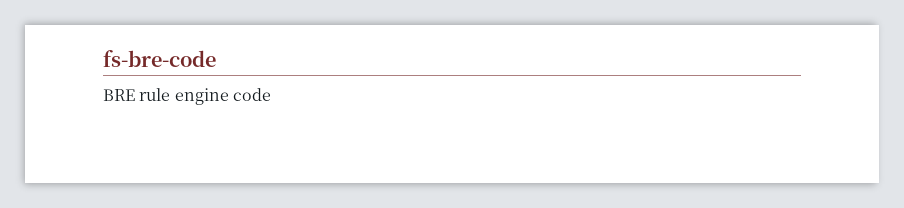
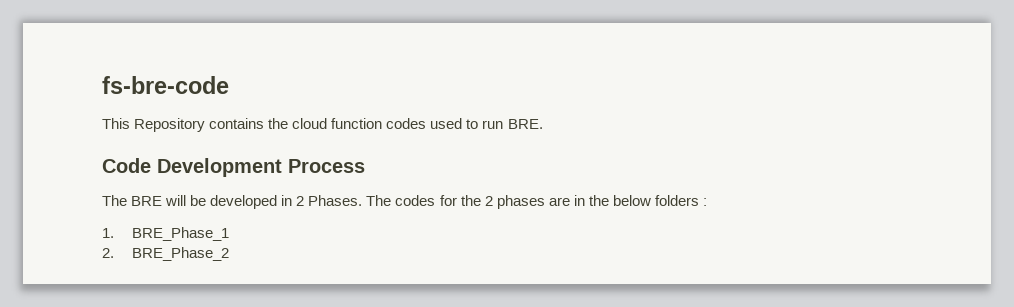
[103,88,271,105] BRE rule engine code -> [102,118,543,132] [102,158,365,177] [102,195,707,209] [102,227,229,241] [102,247,229,261] This Repository contains the cloud function codes used to run BRE. // Code Development Process // The BRE will be developed in 2 Phases. The codes for the 2 phases are in the below folders : // 1. BRE_Phase_1 // 2. BRE_Phase_2

